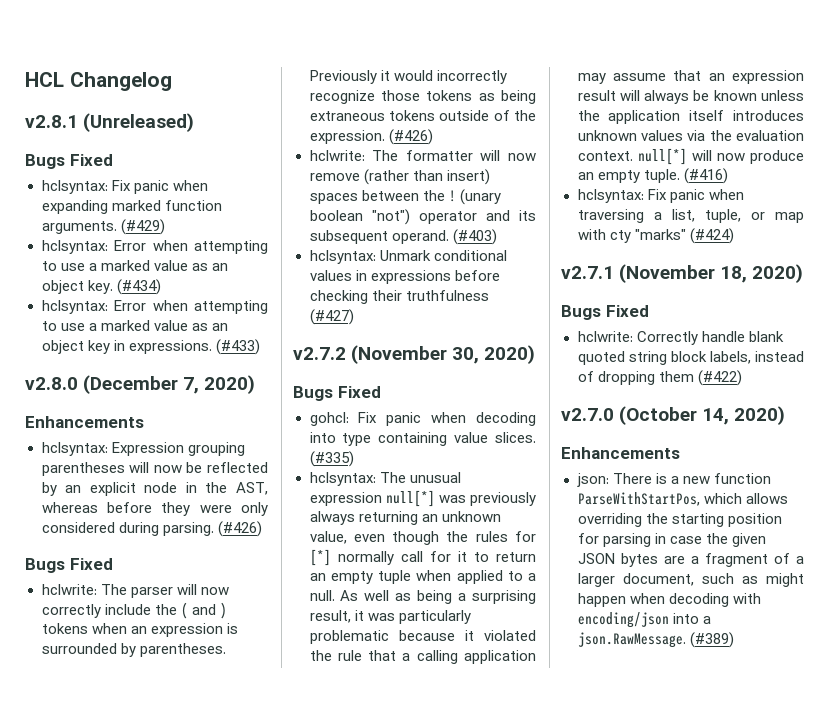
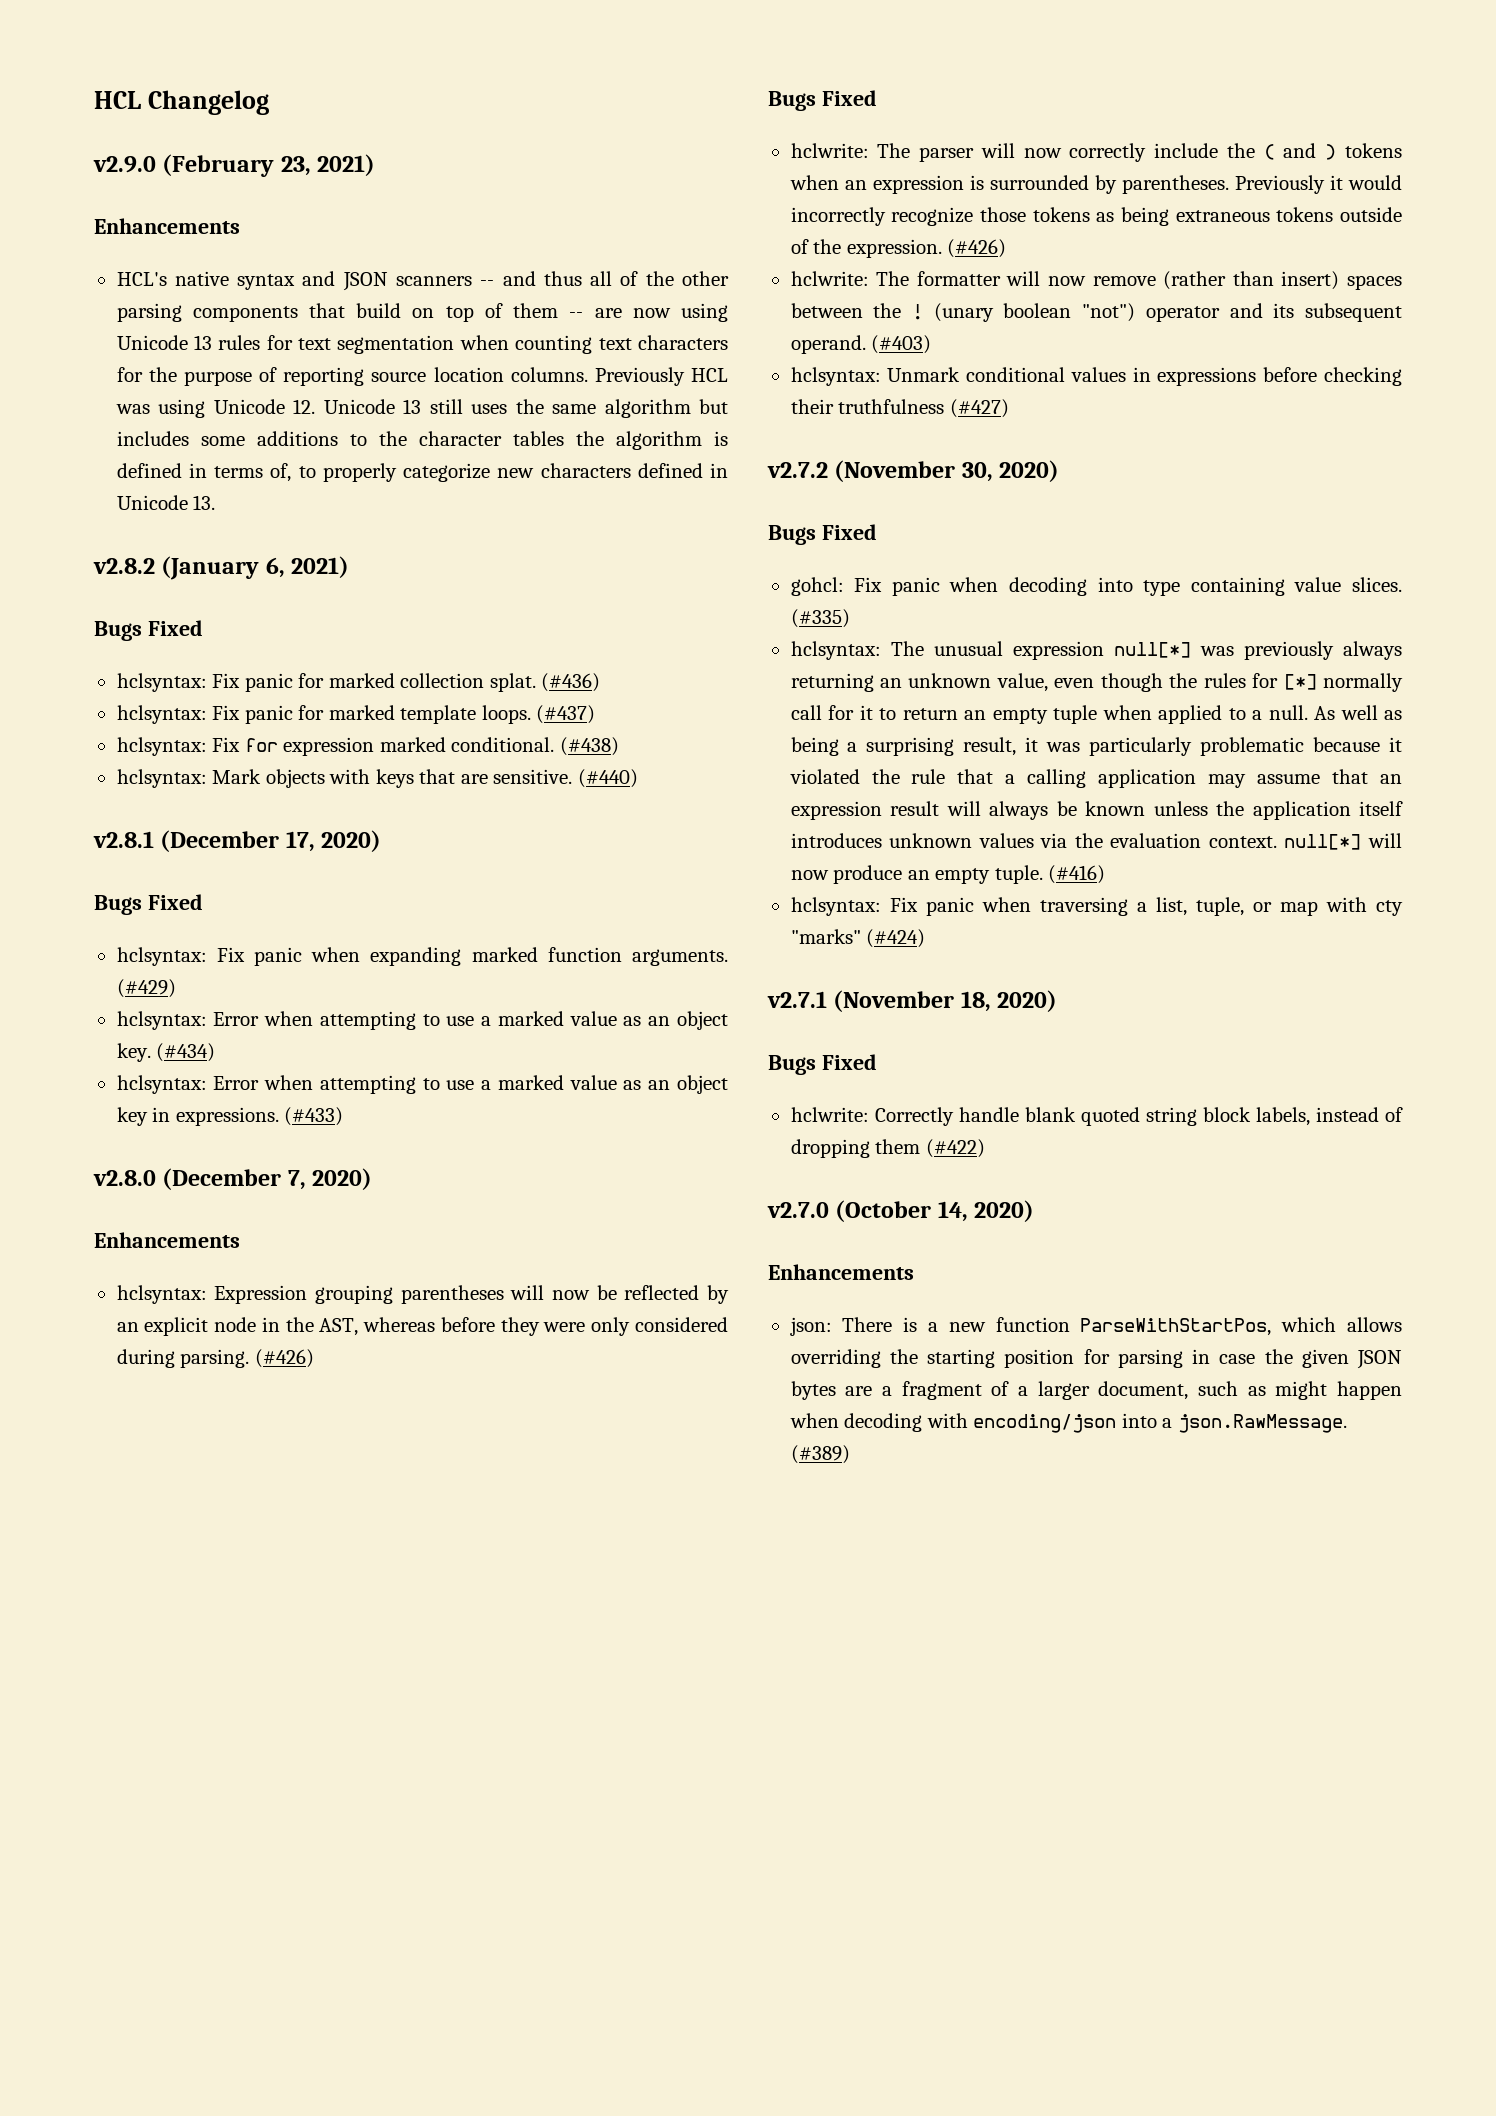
[25,113,195,132] v2.8.1 (Unreleased) -> [93,154,376,177] [94,218,240,234] [116,271,730,291] [116,303,729,322] [116,335,728,354] [116,367,729,386] [115,399,728,418] [116,431,728,450] [116,463,728,482] [116,495,216,510] [93,556,350,580] [94,620,203,641] [116,673,601,692] [116,705,596,724] [116,737,619,756] [116,769,638,788] [93,830,382,852] v2.9.0 (February 23, 2021) // Enhancements // HCL's native syntax and JSON scanners -- and thus all of the other parsing components that build on top of them -- are now using Unicode 13 rules for text segmentation when counting text characters for the purpose of reporting source location columns. Previously HCL was using Unicode 12. Unicode 13 still uses the same algorithm but includes some additions to the character tables the algorithm is defined in terms of, to properly categorize new characters defined in Unicode 13. // v2.8.2 (January 6, 2021) // Bugs Fixed // hclsyntax: Fix panic for marked collection splat. (#436) // hclsyntax: Fix panic for marked template loops. (#437) // hclsyntax: Fix for expression marked conditional. (#438) // hclsyntax: Mark objects with keys that are sensitive. (#440) // v2.8.1 (December 17, 2020)

